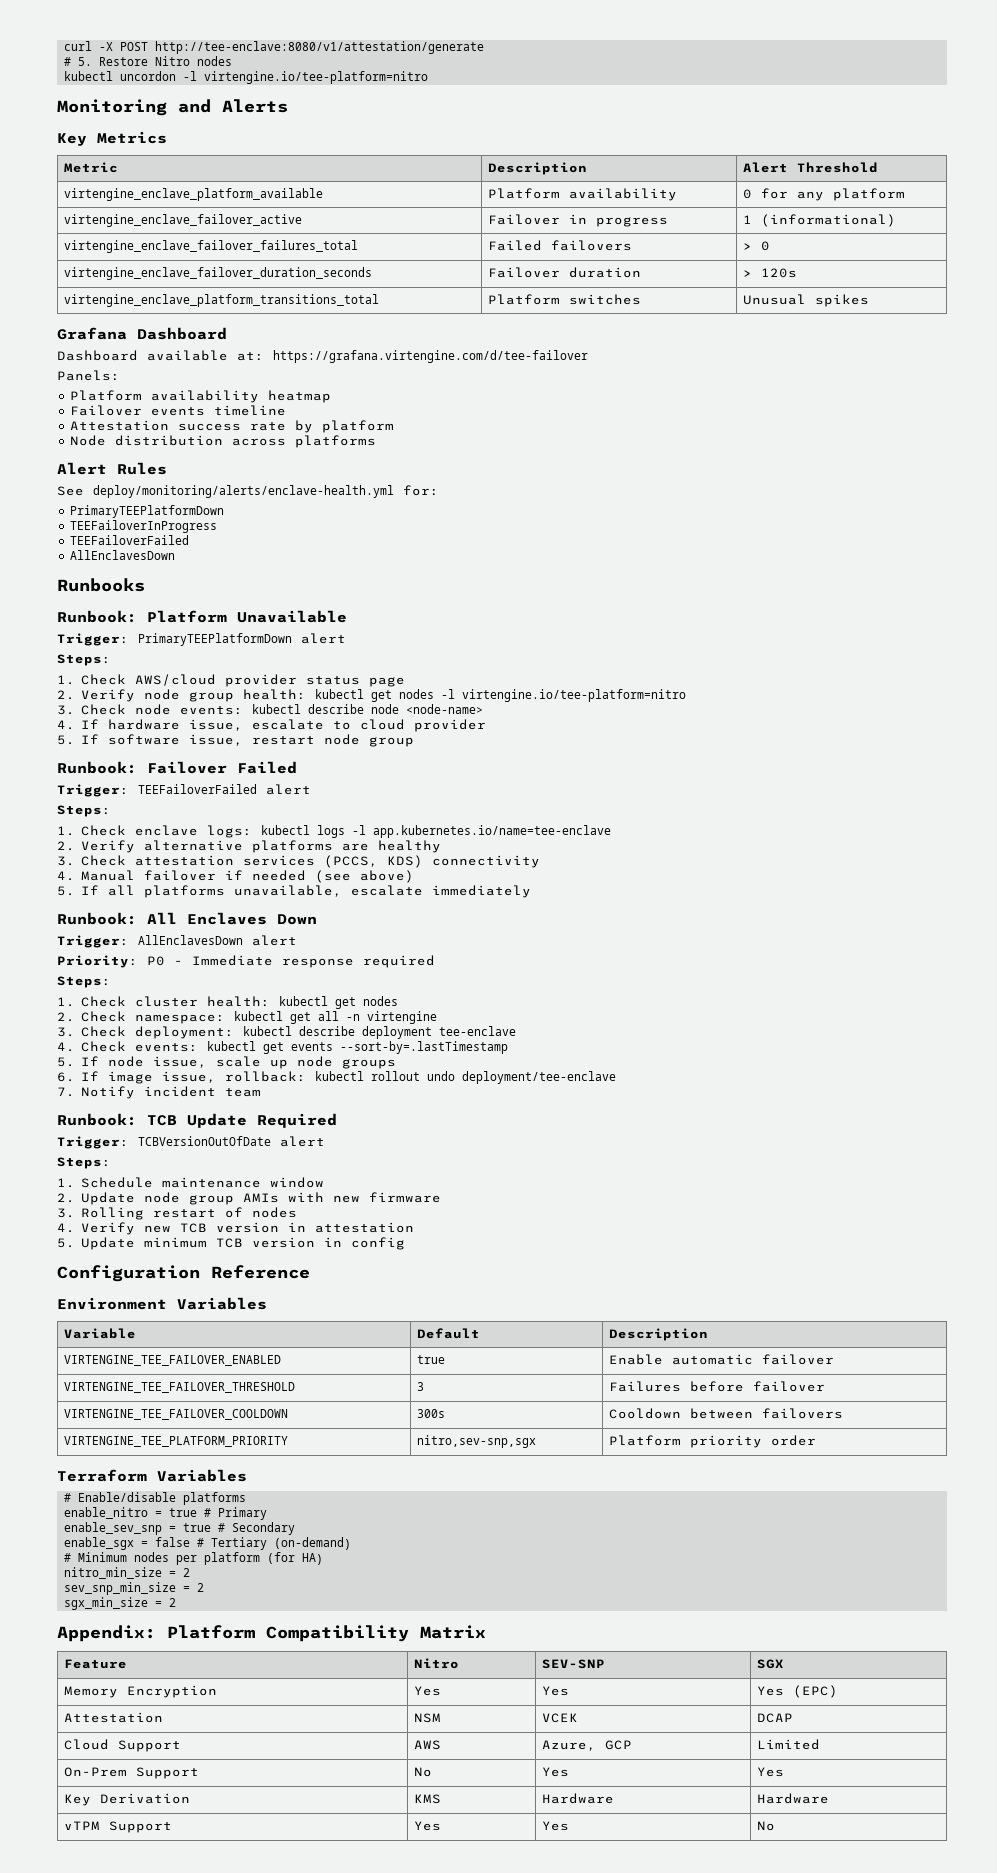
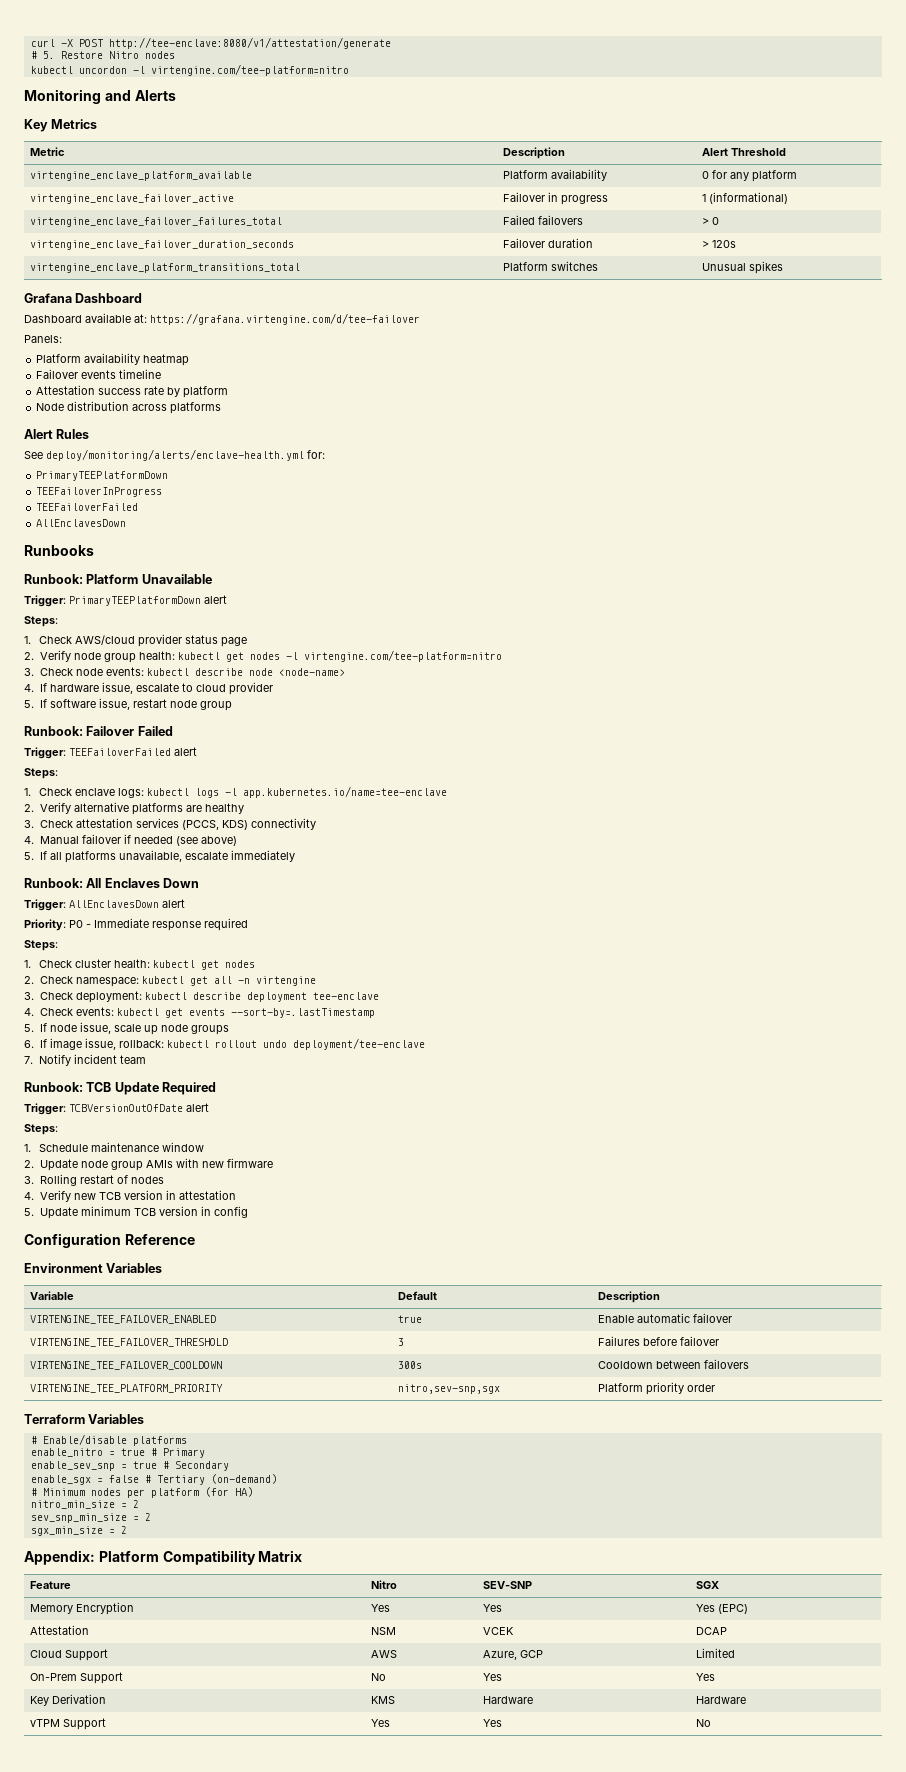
[204,71,429,84] virtengine.io/tee-platform=nitro -> [150,64,349,76] virtengine.com/tee-platform=nitro
[462,689,686,702] virtengine.io/tee-platform=nitro -> [303,650,502,662] virtengine.com/tee-platform=nitro

